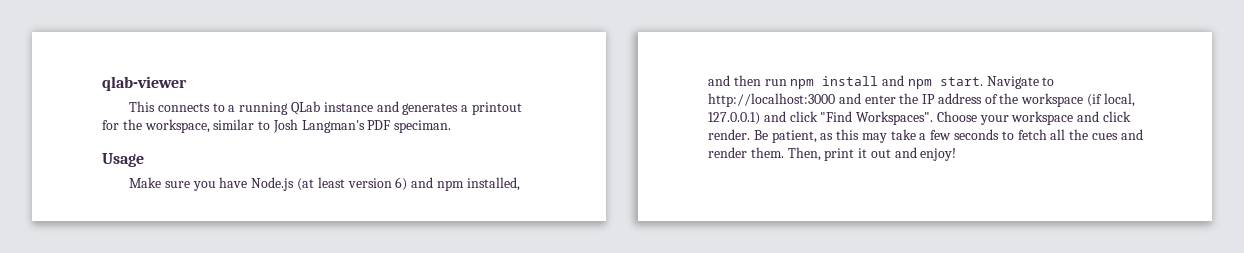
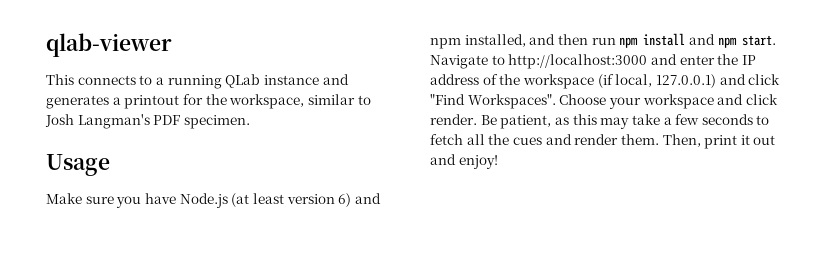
[394,120,452,133] speciman. -> [183,115,250,129] specimen.

